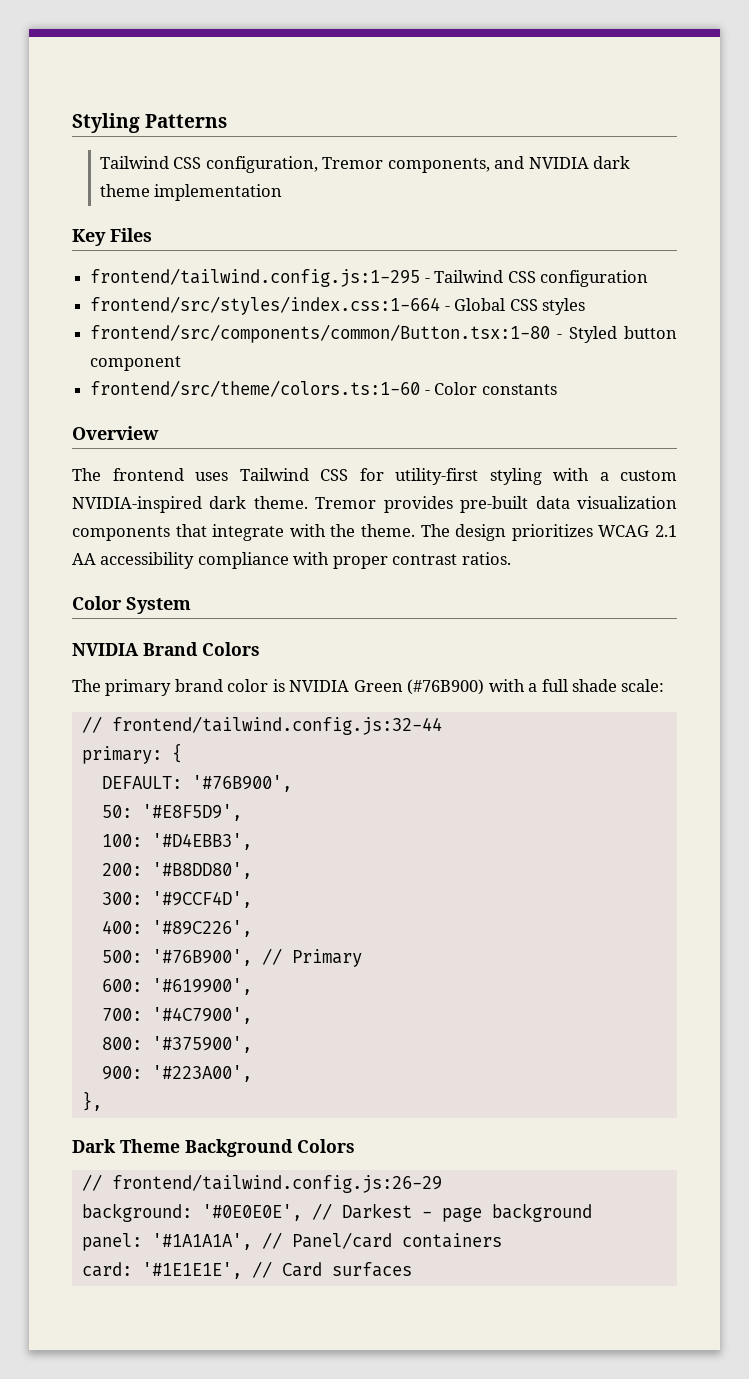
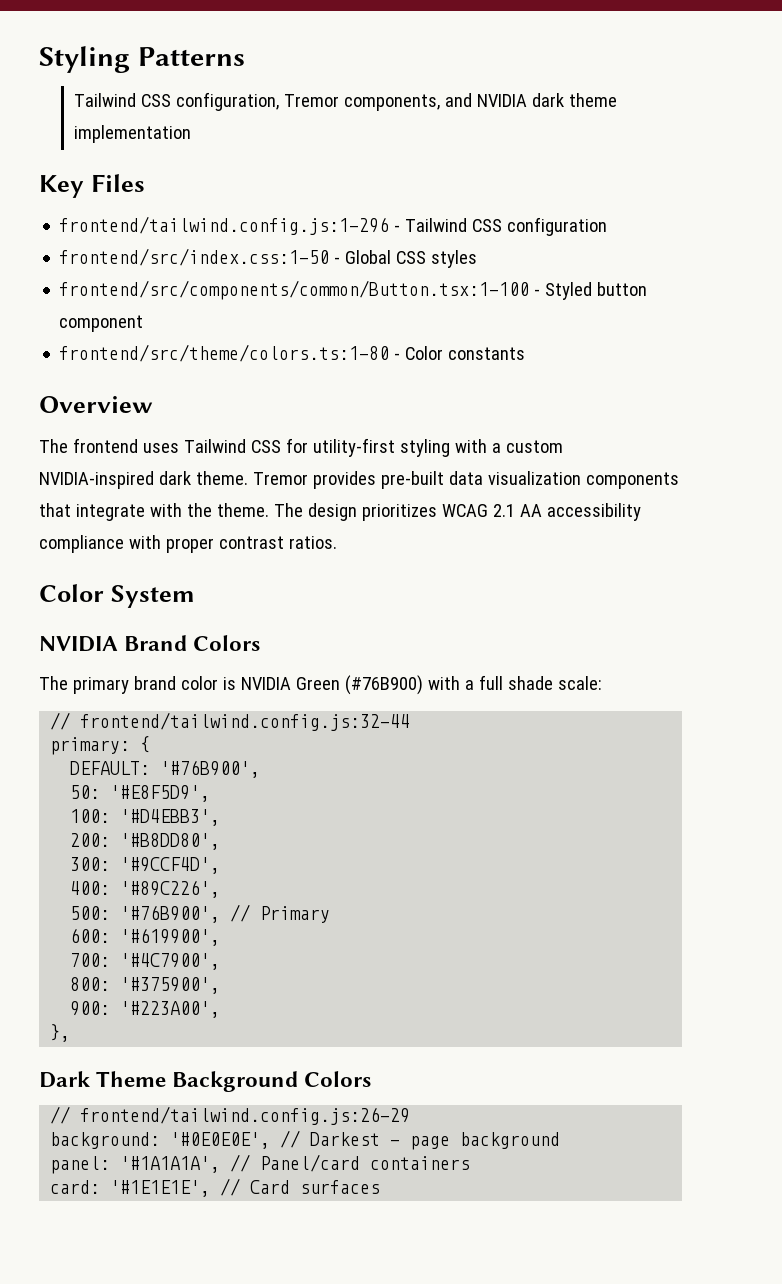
[90,268,421,287] frontend/tailwind.config.js:1-295 -> [59,216,390,235] frontend/tailwind.config.js:1-296
[90,296,441,315] frontend/src/styles/index.css:1-664 -> [59,248,330,266] frontend/src/index.css:1-50
[90,324,551,343] frontend/src/components/common/Button.tsx:1-80 -> [59,280,530,300] frontend/src/components/common/Button.tsx:1-100
[90,380,421,397] frontend/src/theme/colors.ts:1-60 -> [59,344,390,362] frontend/src/theme/colors.ts:1-80

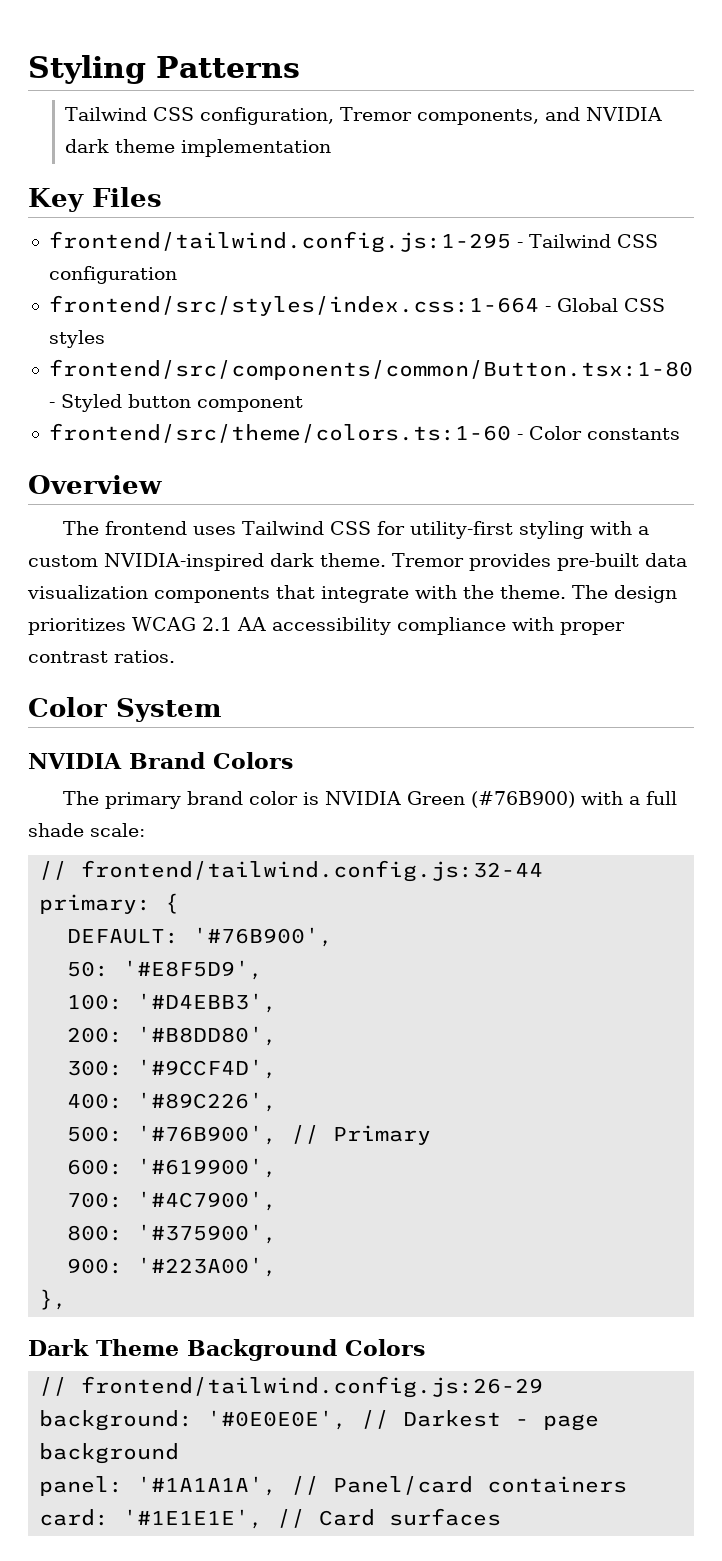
[59,216,390,235] frontend/tailwind.config.js:1-296 -> [48,231,511,253] frontend/tailwind.config.js:1-295
[59,248,330,266] frontend/src/index.css:1-50 -> [48,295,539,316] frontend/src/styles/index.css:1-664
[59,280,530,300] frontend/src/components/common/Button.tsx:1-100 -> [48,359,693,380] frontend/src/components/common/Button.tsx:1-80
[59,344,390,362] frontend/src/theme/colors.ts:1-80 -> [48,423,511,443] frontend/src/theme/colors.ts:1-60

